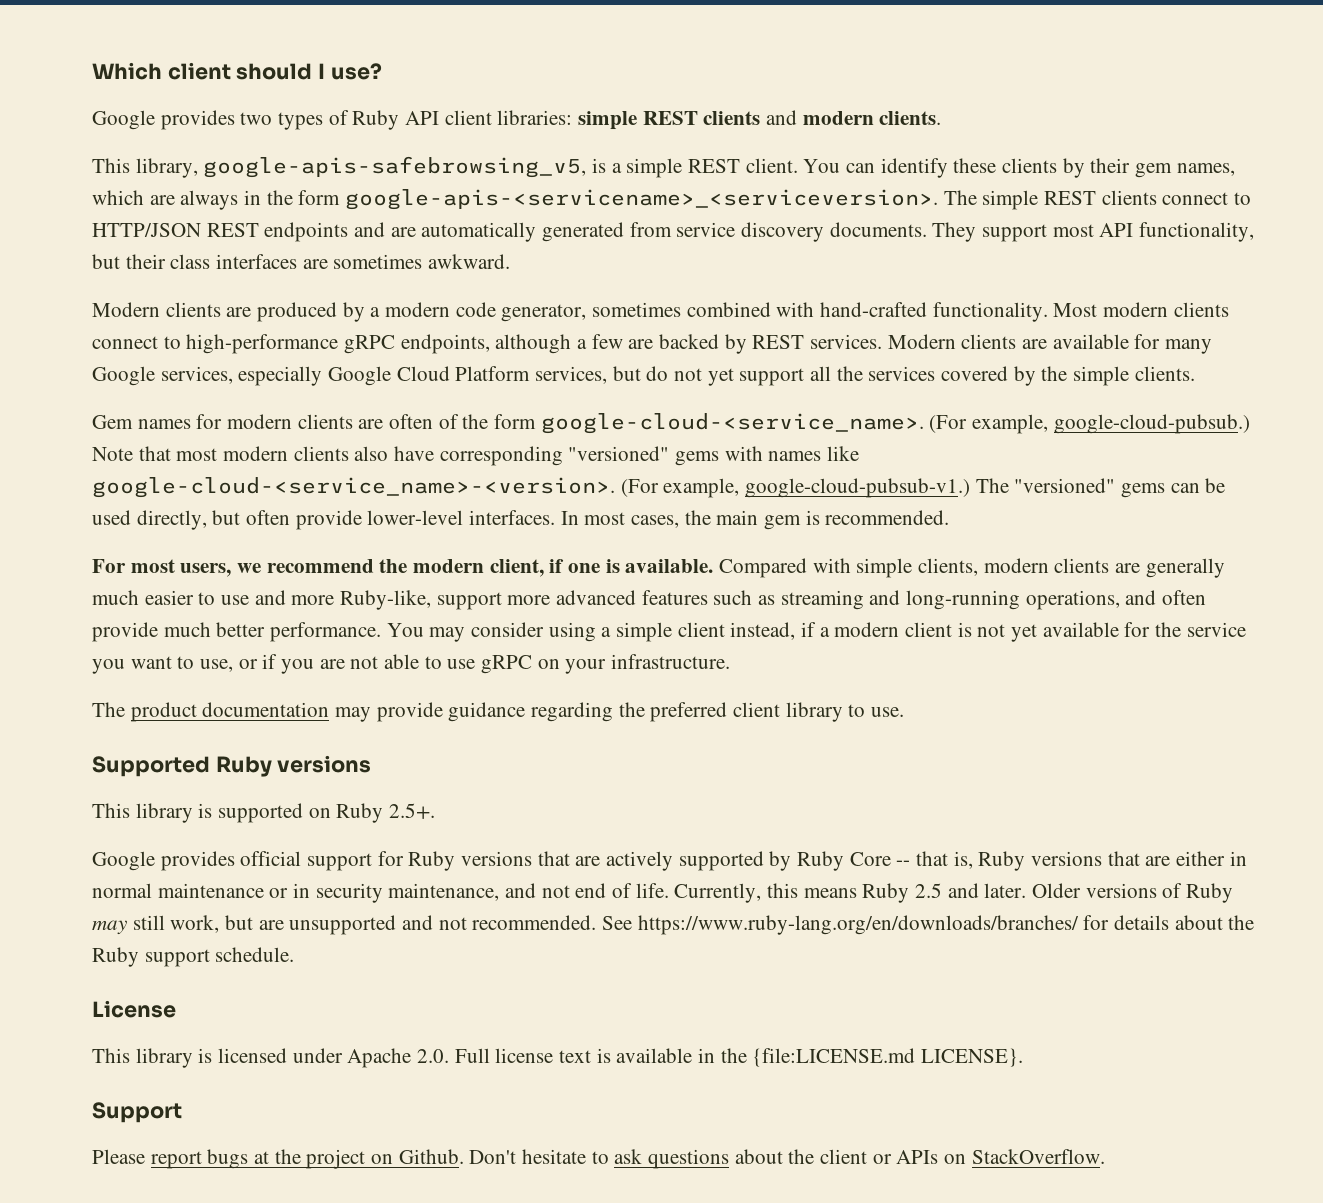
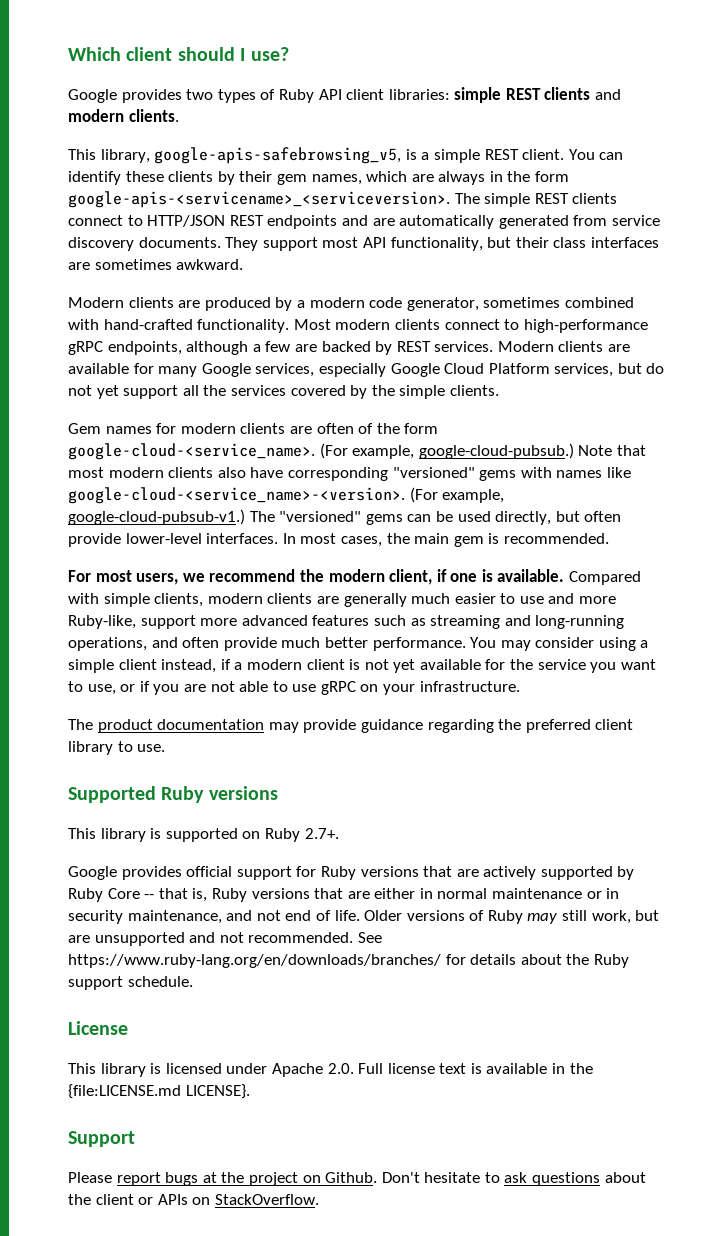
[389,803,436,819] 2.5+. -> [304,828,339,839] 2.7+.
[674,883,1027,903] Currently, this means Ruby 2.5 and later. -> (360, 915) none

